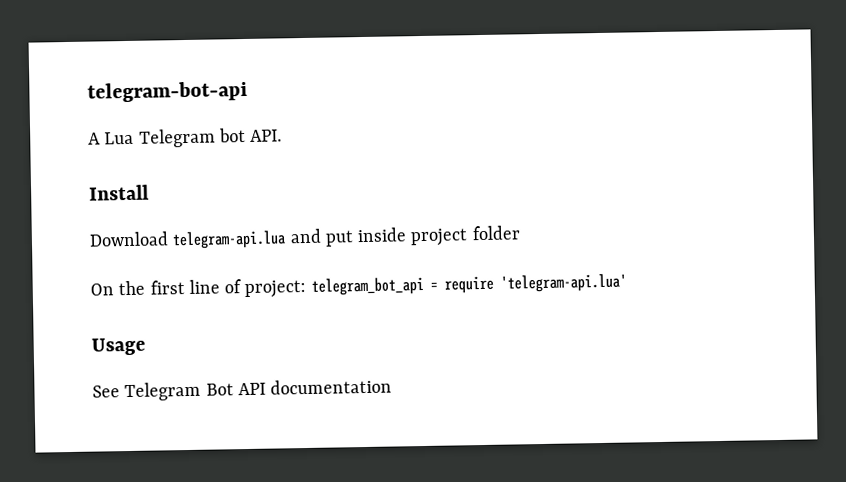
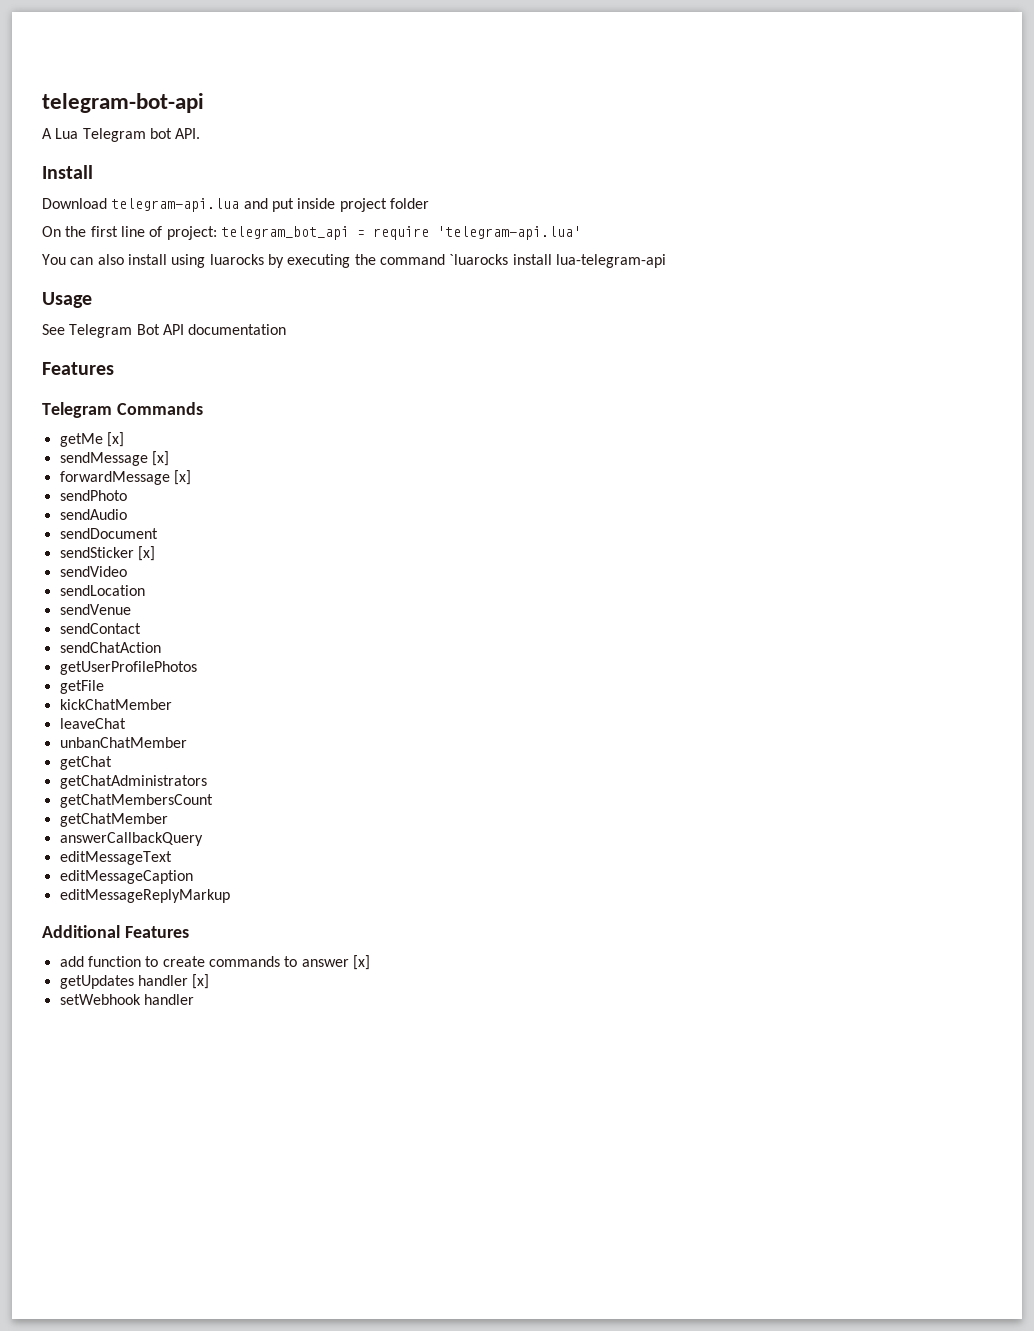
(627, 283) none -> [42,254,666,268] // You can also install using luarocks by executing the command `luarocks install lua-telegram-api
(393, 386) none -> [42,362,114,375] [42,402,203,418] [59,432,124,447] [59,451,169,466] [59,470,191,485] [59,490,127,501] [59,509,127,520] [59,528,158,539] [59,546,155,561] [59,566,127,577] [59,585,145,596] [59,604,131,615] [59,623,141,634] [59,642,161,653] [59,661,197,675] [59,680,104,694] [59,699,172,710] [59,718,126,729] [59,737,187,748] [59,756,112,770] [59,775,207,789] [59,794,213,808] [59,813,168,827] [59,832,203,846] [59,851,172,865] [59,870,193,884] [59,889,230,903] [42,925,189,938] [59,955,370,970] [59,974,210,989] [59,994,194,1005] // Features // Telegram Commands // getMe [x] // sendMessage [x] // forwardMessage [x] // sendPhoto // sendAudio // sendDocument // sendSticker [x] // sendVideo // sendLocation // sendVenue // sendContact // sendChatAction // getUserProfilePhotos // getFile // kickChatMember // leaveChat // unbanChatMember // getChat // getChatAdministrators // getChatMembersCount // getChatMember // answerCallbackQuery // editMessageText // editMessageCaption // editMessageReplyMarkup // Additional Features // add function to create commands to answer [x] // getUpdates handler [x] // setWebhook handler

